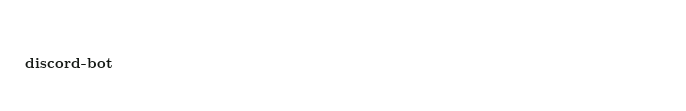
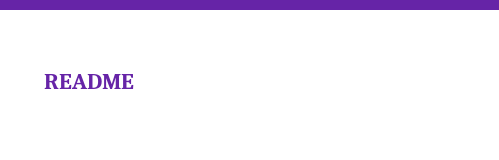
[25,58,113,68] discord-bot -> [44,74,134,89] README

